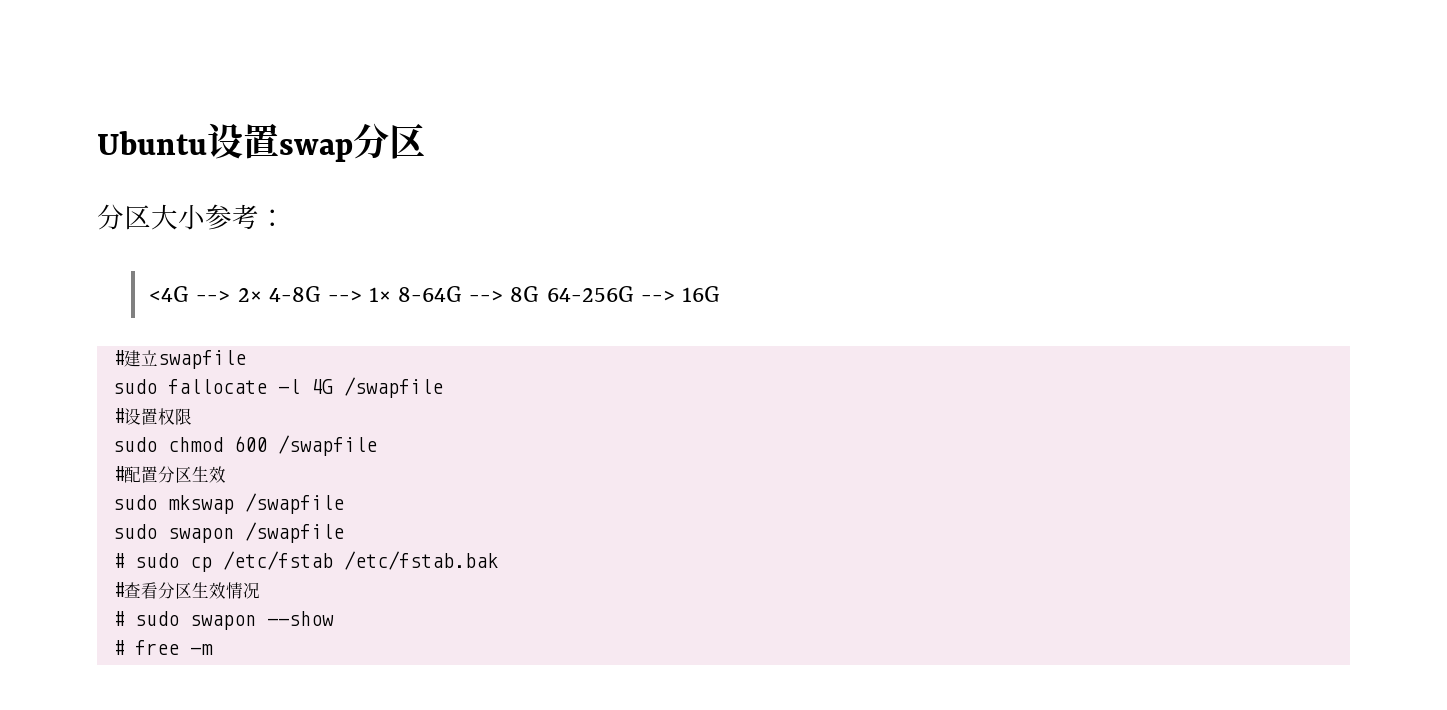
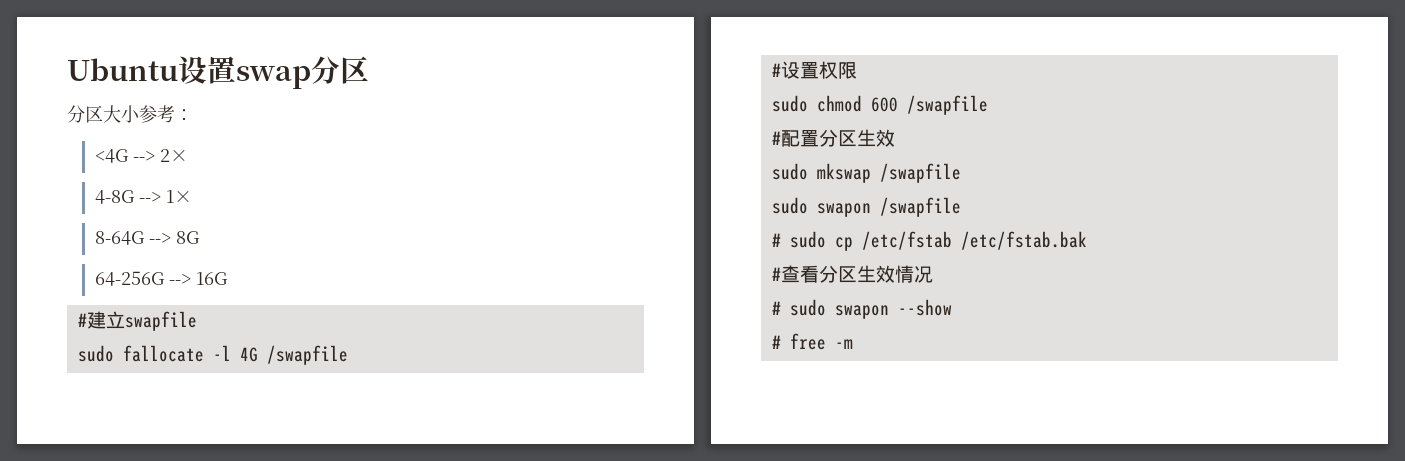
(262, 295) none -> (188, 155) //
(391, 294) none -> (192, 196) //
(540, 294) none -> (200, 237) //

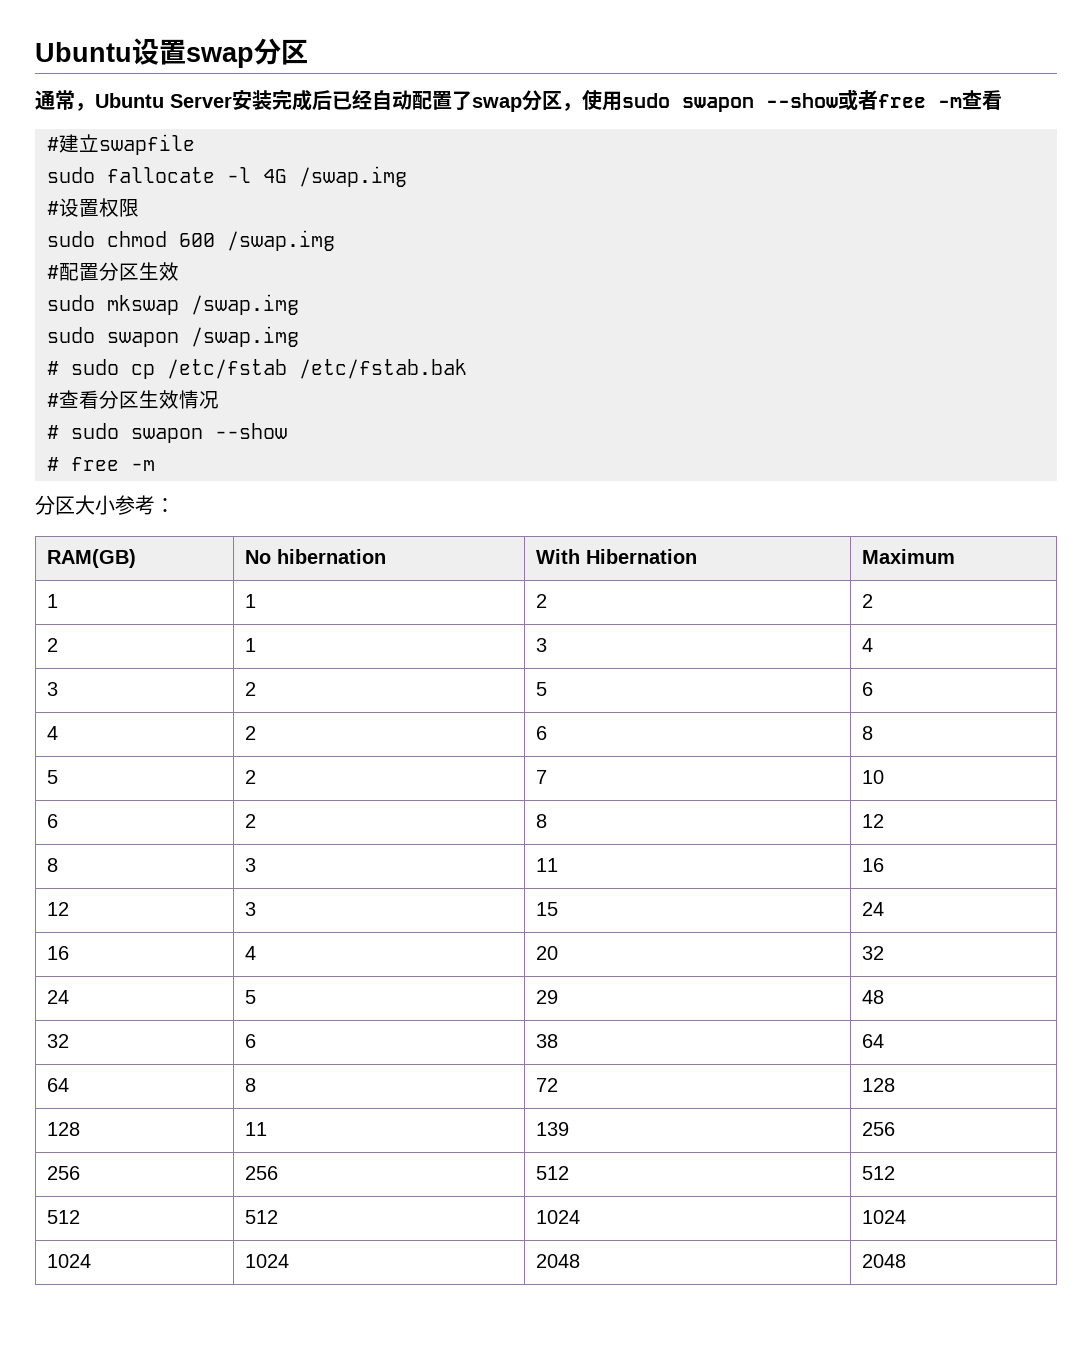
[67,105,193,123] [94,149,188,163] [94,190,192,204] [94,231,200,245] [94,271,228,286] 分区大小参考： // <4G --> 2× // 4-8G --> 1× // 8-64G --> 8G // 64-256G --> 16G -> [35,89,1002,112] 通常，Ubuntu Server安装完成后已经自动配置了swap分区，使用sudo swapon --show或者free -m查看
[266,345,348,365] /swapfile -> [299,166,407,187] /swap.img
[906,95,988,115] /swapfile -> [227,230,335,251] /swap.img
[879,163,961,183] [771,197,961,217] /swapfile // sudo swapon /swapfile -> [191,294,299,315] [47,326,299,347] /swap.img // sudo swapon /swap.img
(853, 344) none -> [35,495,175,515] [46,549,136,568] [244,549,386,564] [535,549,697,564] [861,549,955,564] [46,594,58,608] [244,594,256,608] [535,594,547,608] [861,594,873,608] [46,638,58,652] [244,638,256,652] [535,638,547,652] [861,638,873,652] [46,682,58,696] [244,682,256,696] [535,682,547,696] [861,682,873,696] [46,726,58,740] [244,726,256,740] [535,726,547,740] [861,726,873,740] [46,770,58,784] [244,770,256,784] [535,770,547,784] [861,770,884,784] [46,814,58,828] [244,814,256,828] [535,814,547,828] [861,814,884,828] [46,858,58,872] [244,858,256,872] [535,858,558,872] [861,858,884,872] [46,902,69,916] [244,902,256,916] [535,902,558,916] [861,902,884,916] [46,946,69,960] [244,946,256,960] [535,946,558,960] [861,946,884,960] [46,990,69,1004] [244,990,256,1004] [535,990,558,1004] [861,990,884,1004] [46,1034,69,1048] [244,1034,256,1048] [535,1034,558,1048] [861,1034,884,1048] [46,1078,69,1092] [244,1078,256,1092] [535,1078,558,1092] [861,1078,895,1092] [46,1122,80,1136] [244,1122,267,1136] [535,1122,569,1136] [861,1122,895,1136] [46,1166,80,1180] [244,1166,278,1180] [535,1166,569,1180] [861,1166,895,1180] [46,1210,80,1224] [244,1210,278,1224] [535,1210,580,1224] [861,1210,906,1224] [46,1254,91,1268] [244,1254,289,1268] [535,1254,580,1268] [861,1254,906,1268] // 分区大小参考： // RAM(GB) | No hibernation | With Hibernation | Maximum // 1 | 1 | 2 | 2 // 2 | 1 | 3 | 4 // 3 | 2 | 5 | 6 // 4 | 2 | 6 | 8 // 5 | 2 | 7 | 10 // 6 | 2 | 8 | 12 // 8 | 3 | 11 | 16 // 12 | 3 | 15 | 24 // 16 | 4 | 20 | 32 // 24 | 5 | 29 | 48 // 32 | 6 | 38 | 64 // 64 | 8 | 72 | 128 // 128 | 11 | 139 | 256 // 256 | 256 | 512 | 512 // 512 | 512 | 1024 | 1024 // 1024 | 1024 | 2048 | 2048

